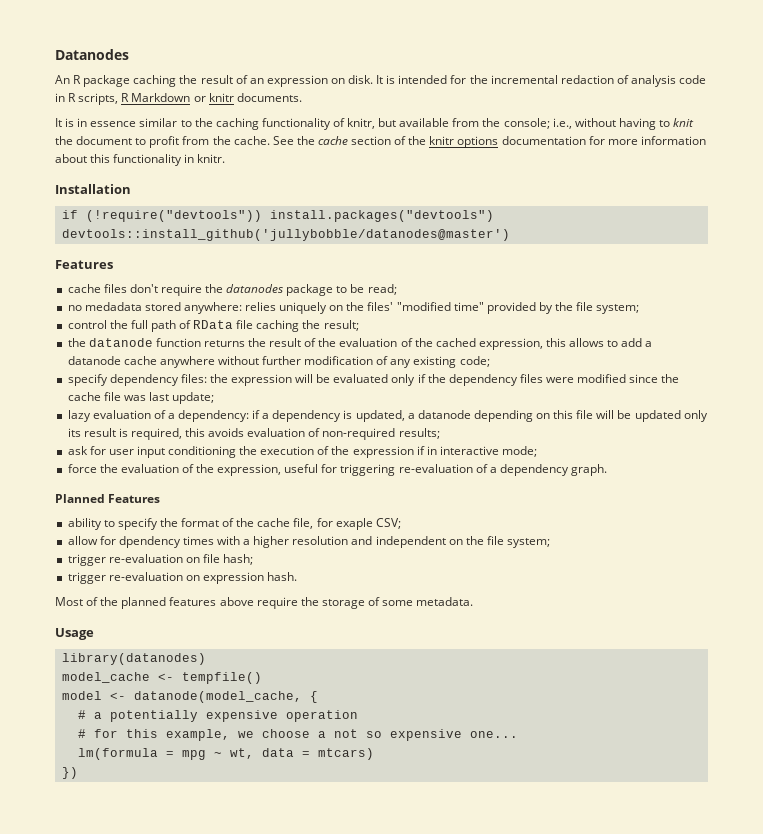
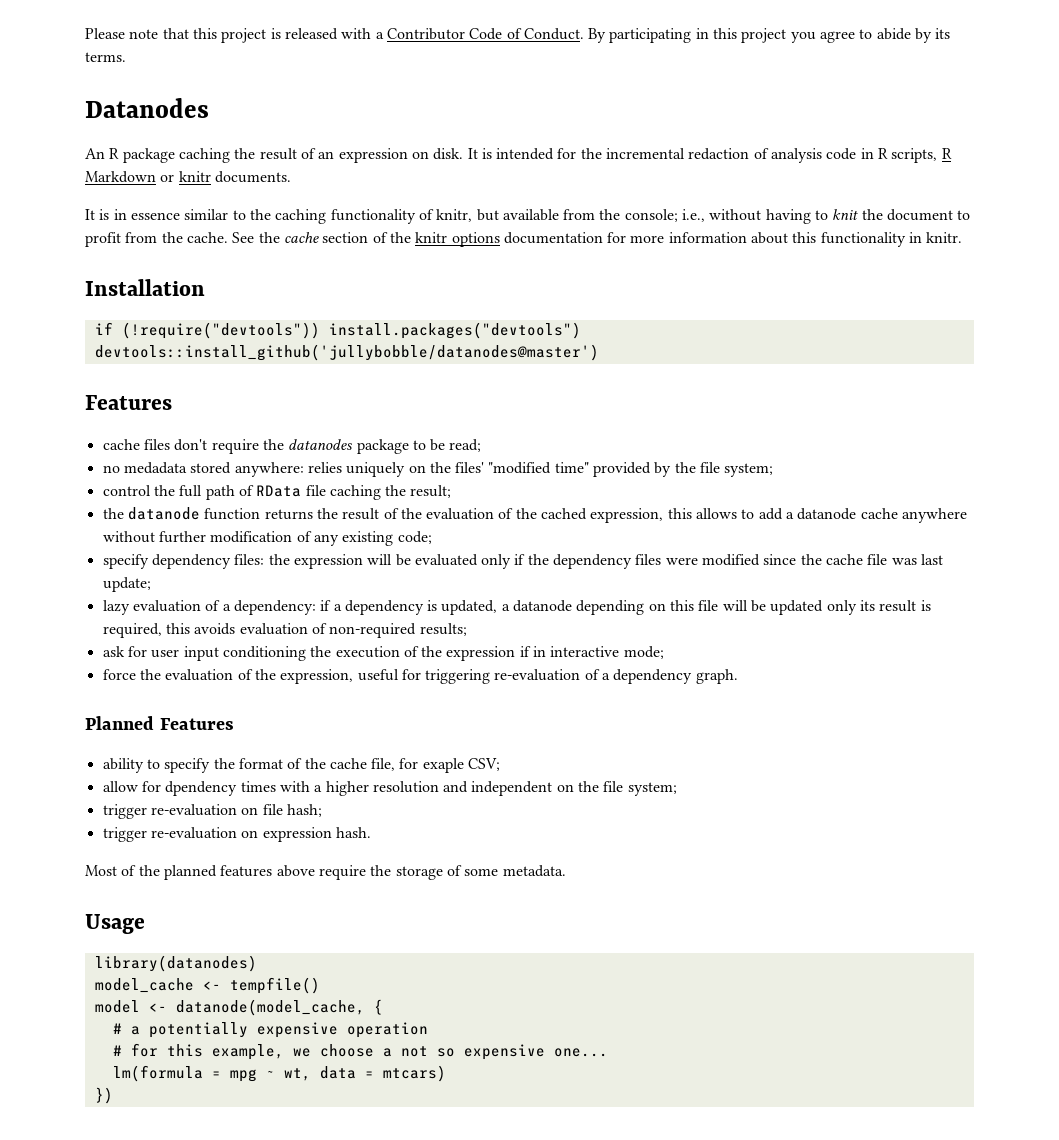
(55, 54) none -> [85,28,951,43] [85,52,126,62] Please note that this project is released with a Contributor Code of Conduct. By participating in this project you agree to abide by its terms. //

